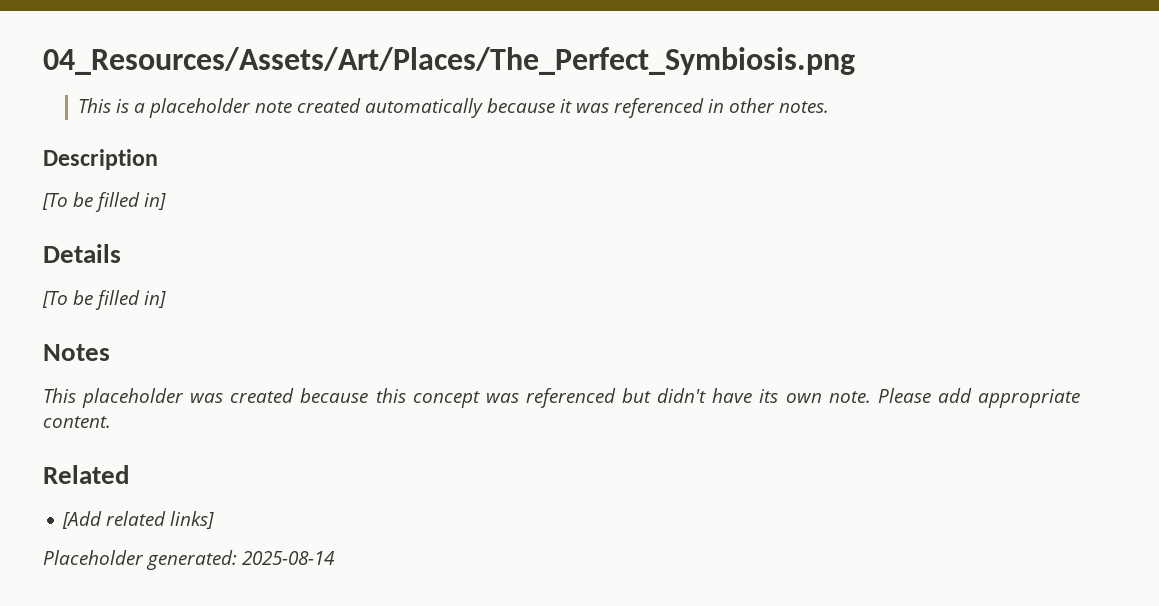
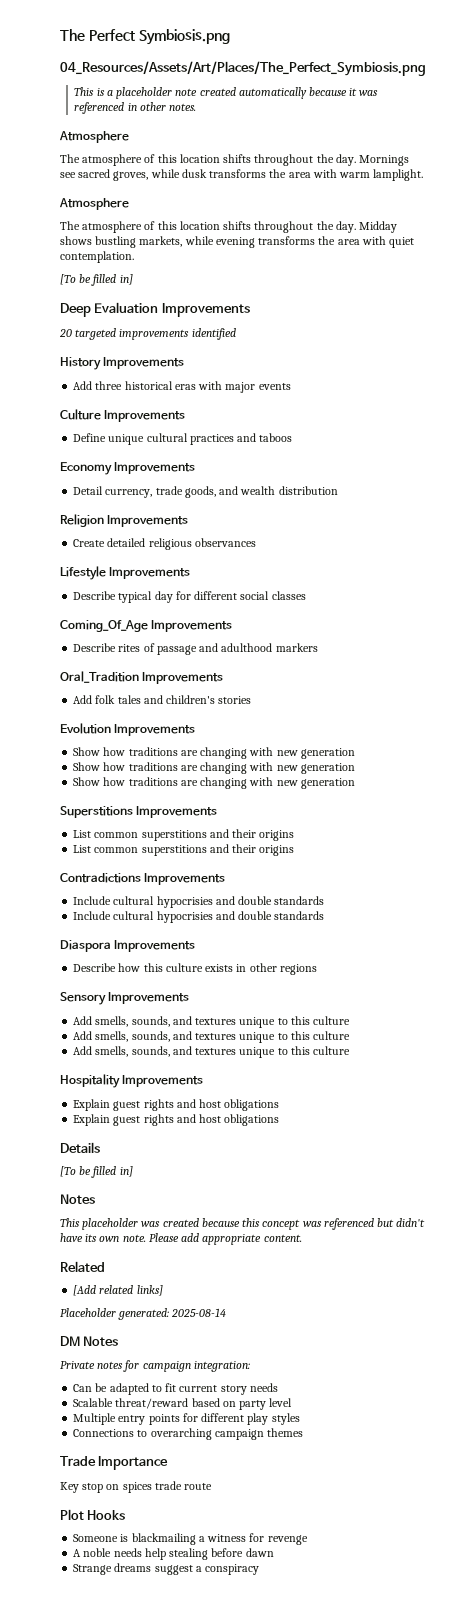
(43, 61) none -> [60,29,230,45] The Perfect Symbiosis.png //
[43,149,158,170] [42,192,166,212] Description // [To be filled in] -> [59,131,129,143] [60,154,410,166] [60,169,424,181] [59,198,129,210] [60,221,398,233] [60,236,415,248] [60,251,134,263] [60,274,133,286] [60,302,250,317] [59,328,236,340] [60,357,185,370] [73,381,291,393] [60,409,186,422] [73,433,293,445] [60,462,196,475] [73,486,338,498] [60,514,189,527] [73,538,256,550] [60,566,191,580] [73,591,306,603] [60,620,233,632] [73,643,318,655] [60,671,224,684] [73,695,252,704] [60,723,196,736] [73,747,355,759] [73,762,355,774] [73,777,355,789] [60,806,218,818] [73,829,295,841] [73,844,295,856] [60,873,226,885] [73,896,325,908] [73,911,325,923] [60,940,196,952] [73,963,317,975] [60,992,190,1005] [73,1016,351,1028] [73,1031,351,1043] [73,1046,351,1058] [60,1074,204,1088] [73,1099,280,1111] [73,1114,280,1126] Atmosphere // The atmosphere of this location shifts throughout the day. Mornings see sacred groves, while dusk transforms the area with warm lamplight. // Atmosphere // The atmosphere of this location shifts throughout the day. Midday shows bustling markets, while evening transforms the area with quiet contemplation. // [To be filled in] // Deep Evaluation Improvements // 20 targeted improvements identified // History Improvements // Add three historical eras with major events // Culture Improvements // Define unique cultural practices and taboos // Economy Improvements // Detail currency, trade goods, and wealth distribution // Religion Improvements // Create detailed religious observances // Lifestyle Improvements // Describe typical day for different social classes // Coming_Of_Age Improvements // Describe rites of passage and adulthood markers // Oral_Tradition Improvements // Add folk tales and children's stories // Evolution Improvements // Show how traditions are changing with new generation // Show how traditions are changing with new generation // Show how traditions are changing with new generation // Superstitions Improvements // List common superstitions and their origins // List common superstitions and their origins // Contradictions Improvements // Include cultural hypocrisies and double standards // Include cultural hypocrisies and double standards // Diaspora Improvements // Describe how this culture exists in other regions // Sensory Improvements // Add smells, sounds, and textures unique to this culture // Add smells, sounds, and textures unique to this culture // Add smells, sounds, and textures unique to this culture // Hospitality Improvements // Explain guest rights and host obligations // Explain guest rights and host obligations
(335, 558) none -> [60,1336,119,1346] [60,1360,250,1372] [73,1383,278,1395] [73,1398,293,1410] [73,1413,300,1425] [73,1428,304,1440] [60,1456,169,1470] [60,1481,213,1493] [60,1509,126,1520] [73,1533,308,1545] [73,1548,274,1560] [73,1563,260,1575] // DM Notes // Private notes for campaign integration: // Can be adapted to fit current story needs // Scalable threat/reward based on party level // Multiple entry points for different play styles // Connections to overarching campaign themes // Trade Importance // Key stop on spices trade route // Plot Hooks // Someone is blackmailing a witness for revenge // A noble needs help stealing before dawn // Strange dreams suggest a conspiracy

